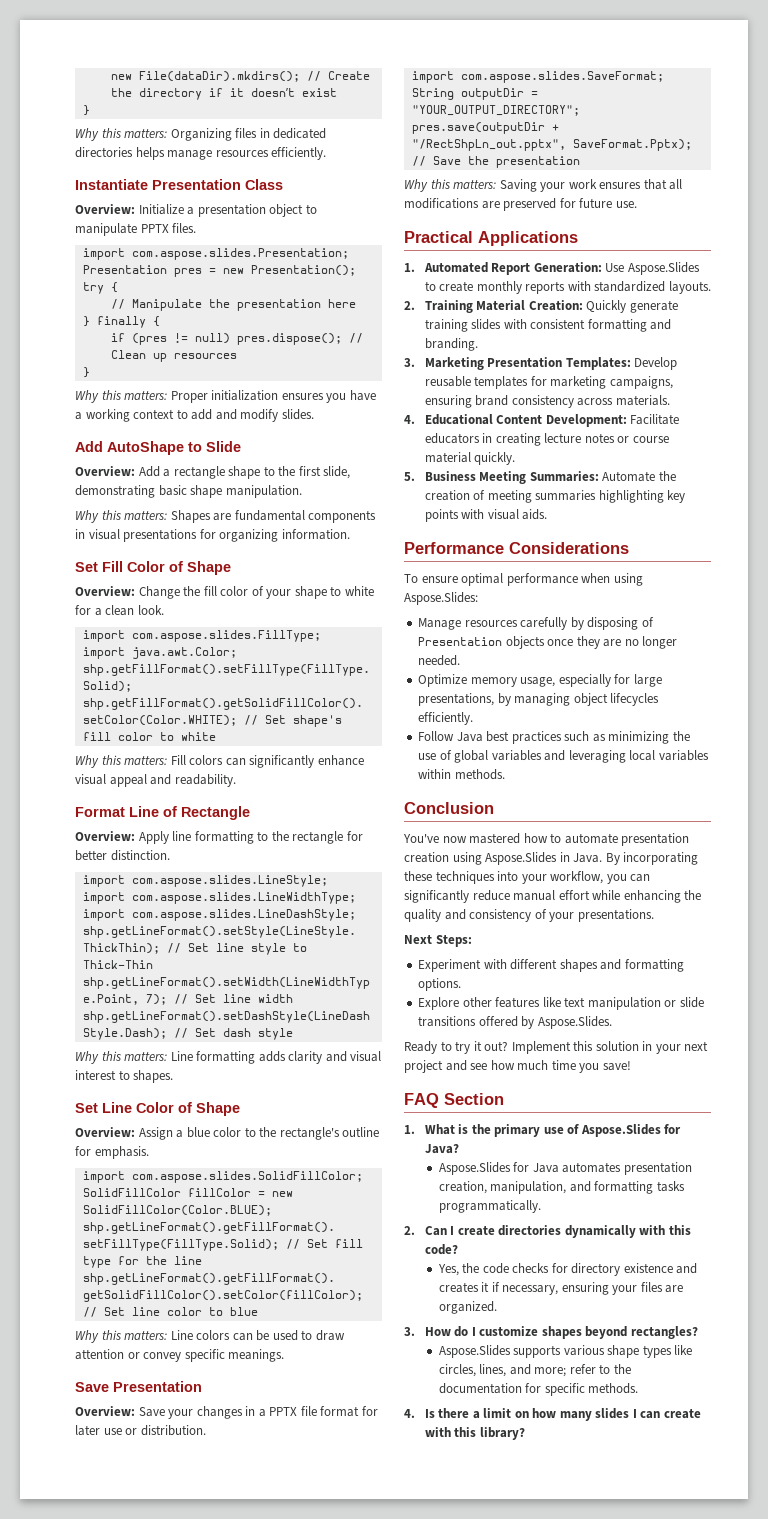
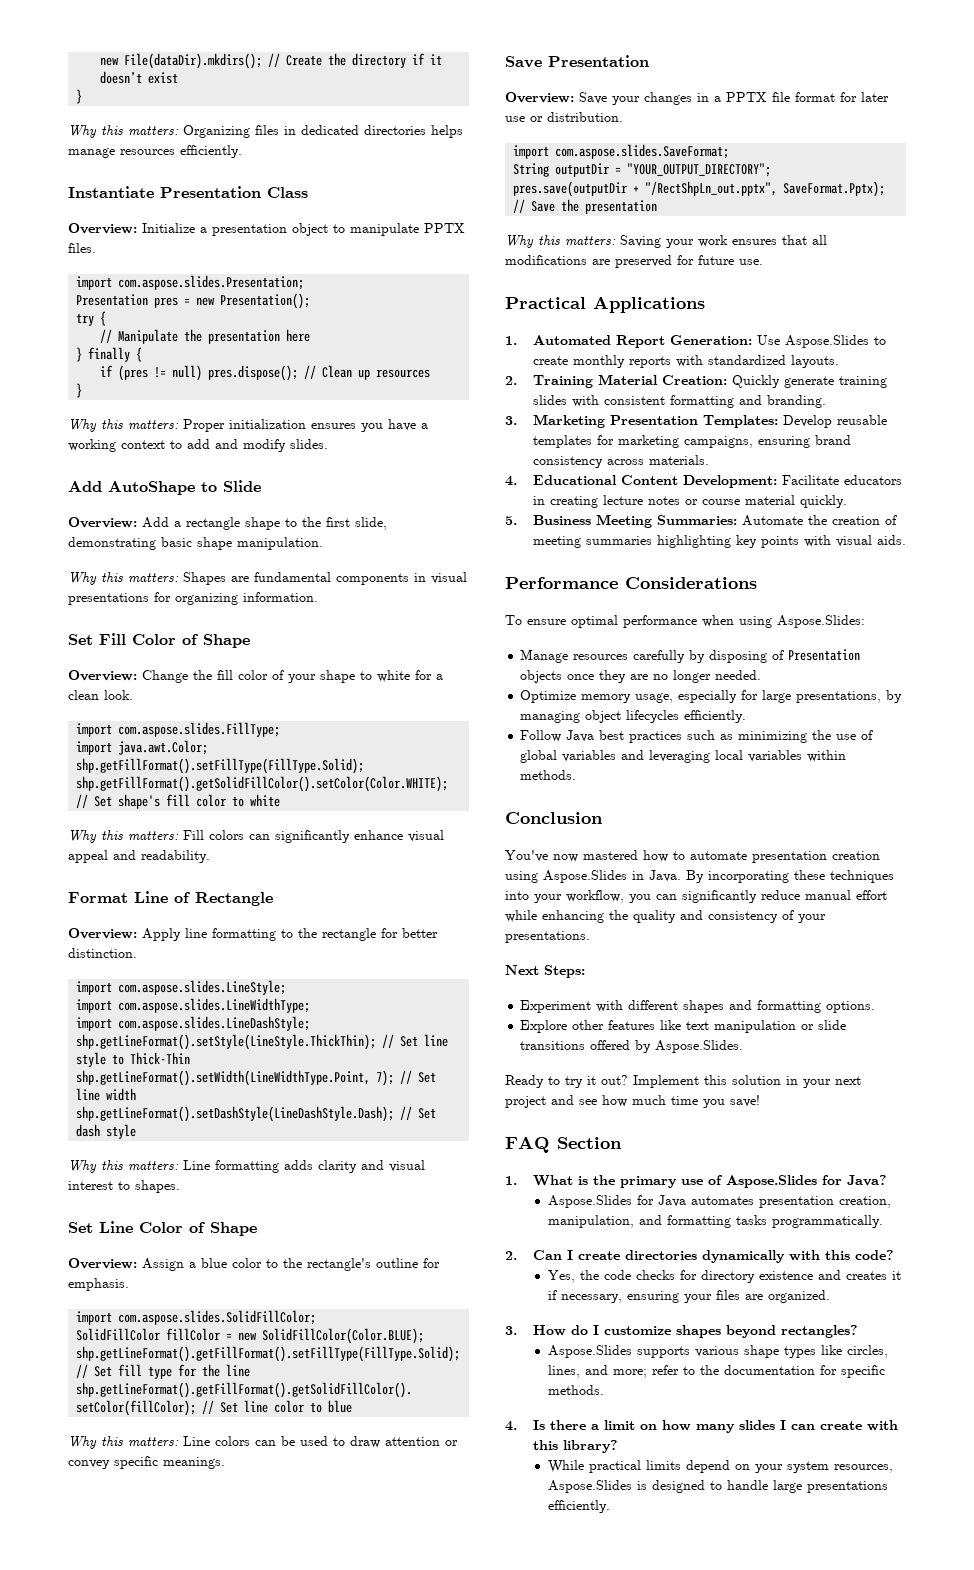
(525, 1433) none -> [547,1460,893,1473] [547,1480,888,1493] [547,1500,610,1513] // While practical limits depend on your system resources, Aspose.Slides is designed to handle large presentations efficiently.

